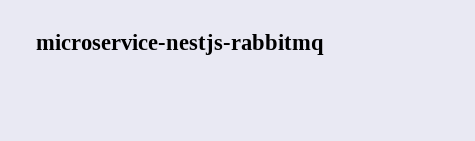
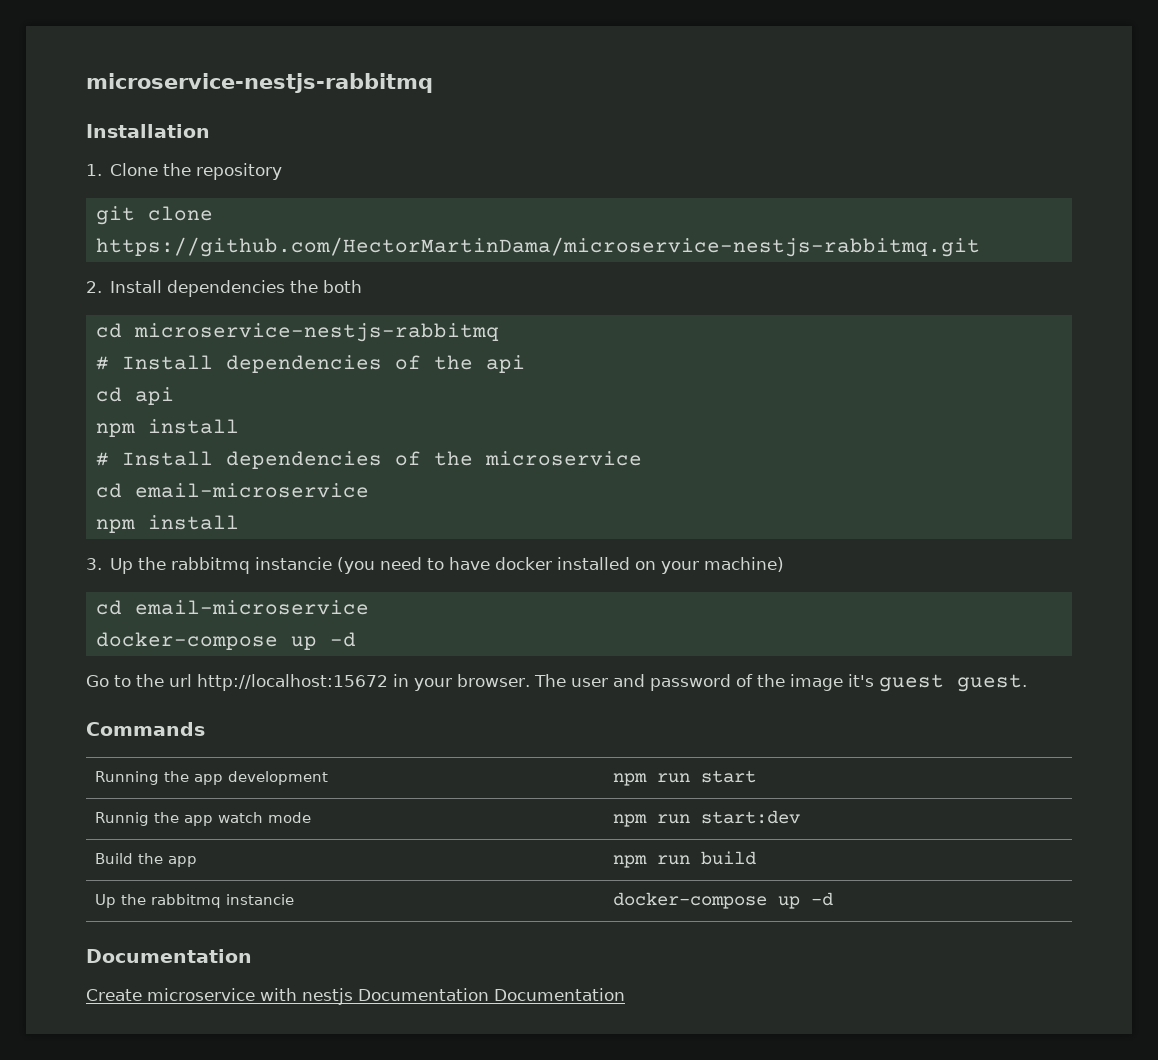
[36,34,324,55] microservice-nestjs-rabbitmq -> [86,73,433,93] [86,124,210,138] [86,163,283,180] [95,206,213,225] [95,237,980,257] [86,280,363,297] [95,323,499,342] [95,355,525,373] [95,387,174,405] [95,419,239,437] [95,451,642,469] [95,483,369,498] [95,515,239,533] [86,557,785,574] [95,600,369,615] [95,632,356,650] [86,674,1027,692] [86,722,205,736] [95,771,329,785] [613,770,757,786] [95,812,312,826] [613,810,801,827] [95,853,198,867] [613,851,757,868] [95,894,295,908] [613,892,834,909] [86,949,252,963] [86,988,625,1005] microservice-nestjs-rabbitmq // Installation // 1. Clone the repository // git clone https://github.com/HectorMartinDama/microservice-nestjs-rabbitmq.git // 2. Install dependencies the both // cd microservice-nestjs-rabbitmq // # Install dependencies of the api // cd api // npm install // # Install dependencies of the microservice // cd email-microservice // npm install // 3. Up the rabbitmq instancie (you need to have docker installed on your machine) // cd email-microservice // docker-compose up -d // Go to the url http://localhost:15672 in your browser. The user and password of the image it's guest guest. // Commands // Running the app development | npm run start // Runnig the app watch mode | npm run start:dev // Build the app | npm run build // Up the rabbitmq instancie | docker-compose up -d // Documentation // Create microservice with nestjs Documentation Documentation

